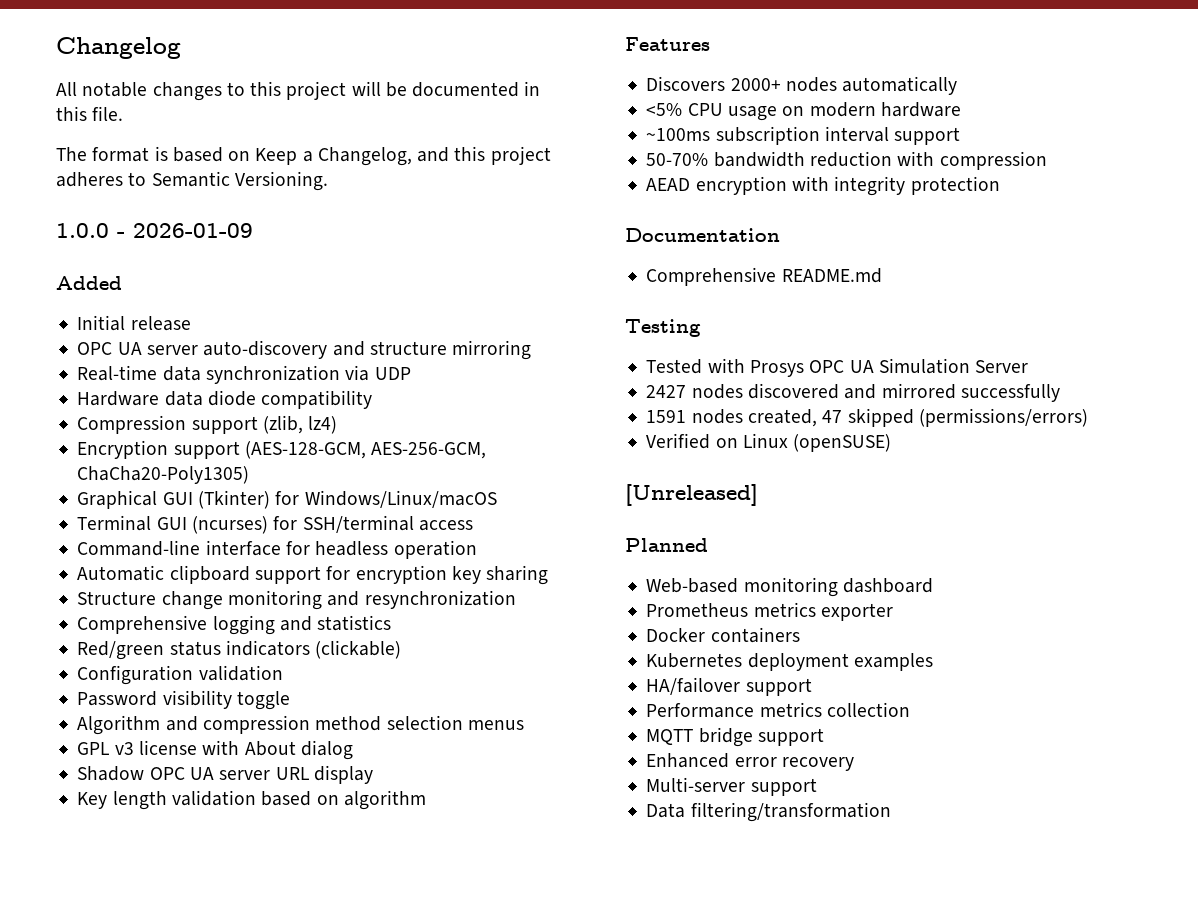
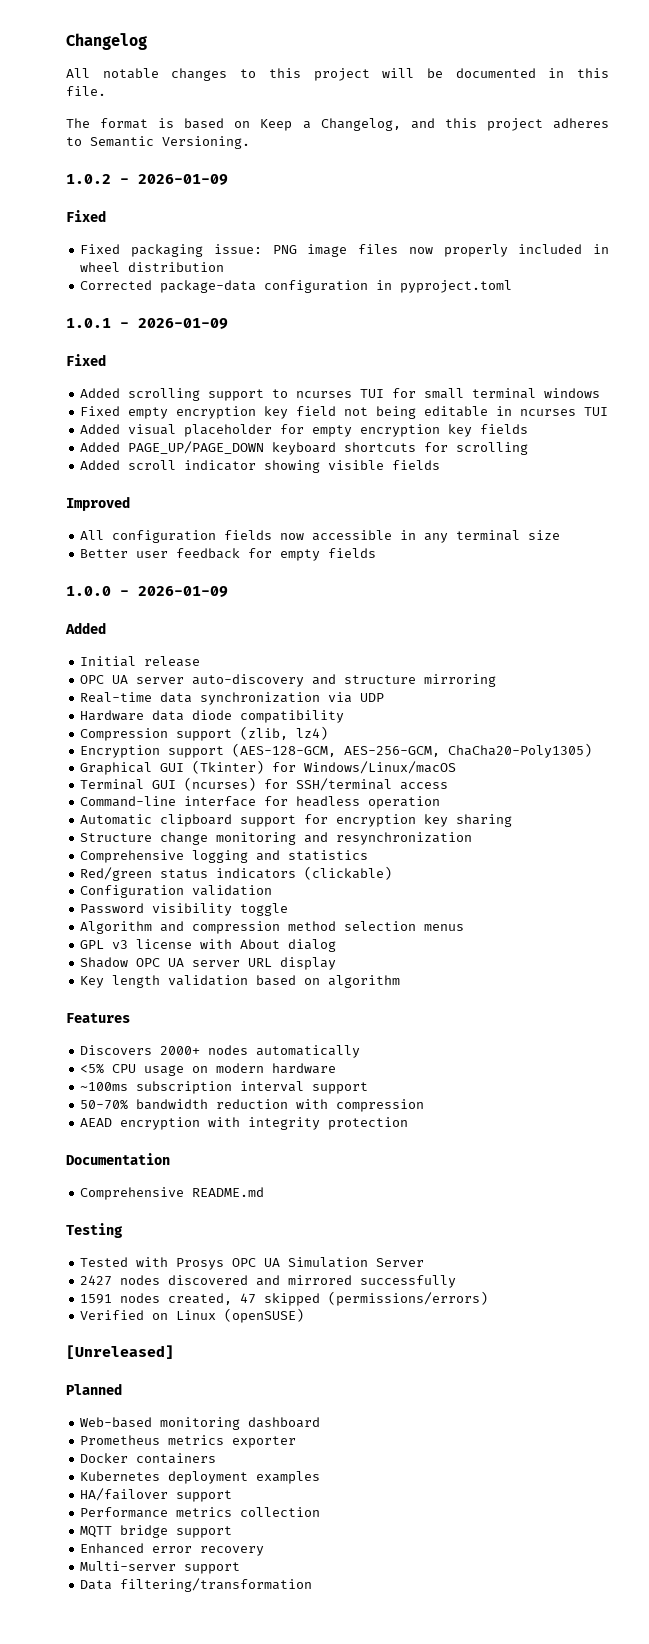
(328, 181) none -> [66,174,228,185] [66,210,106,222] [80,244,610,257] [80,262,225,272] [80,280,513,293] [66,318,228,329] [66,354,106,366] [80,388,601,401] [80,406,609,419] [80,424,529,437] [80,441,529,455] [80,460,441,473] [66,496,130,511] [80,530,561,543] [80,548,377,561] // 1.0.2 - 2026-01-09 // Fixed // Fixed packaging issue: PNG image files now properly included in wheel distribution // Corrected package-data configuration in pyproject.toml // 1.0.1 - 2026-01-09 // Fixed // Added scrolling support to ncurses TUI for small terminal windows // Fixed empty encryption key field not being editable in ncurses TUI // Added visual placeholder for empty encryption key fields // Added PAGE_UP/PAGE_DOWN keyboard shortcuts for scrolling // Added scroll indicator showing visible fields // Improved // All configuration fields now accessible in any terminal size // Better user feedback for empty fields

